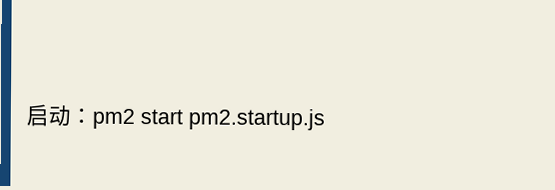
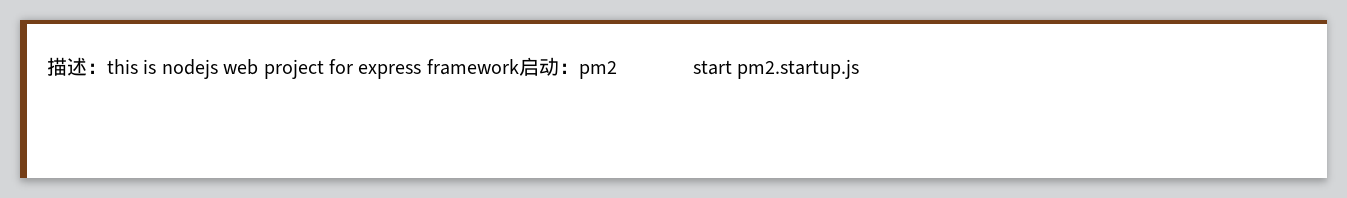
(26, 115) none -> [47,57,519,79] 描述：this is nodejs web project for express framework

